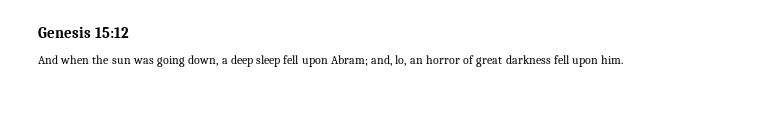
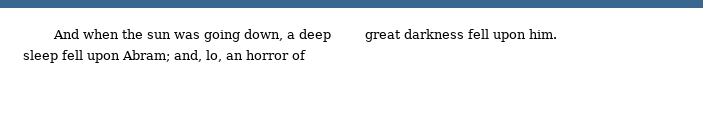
[38,26,130,38] Genesis 15:12 // -> (52, 34) none

